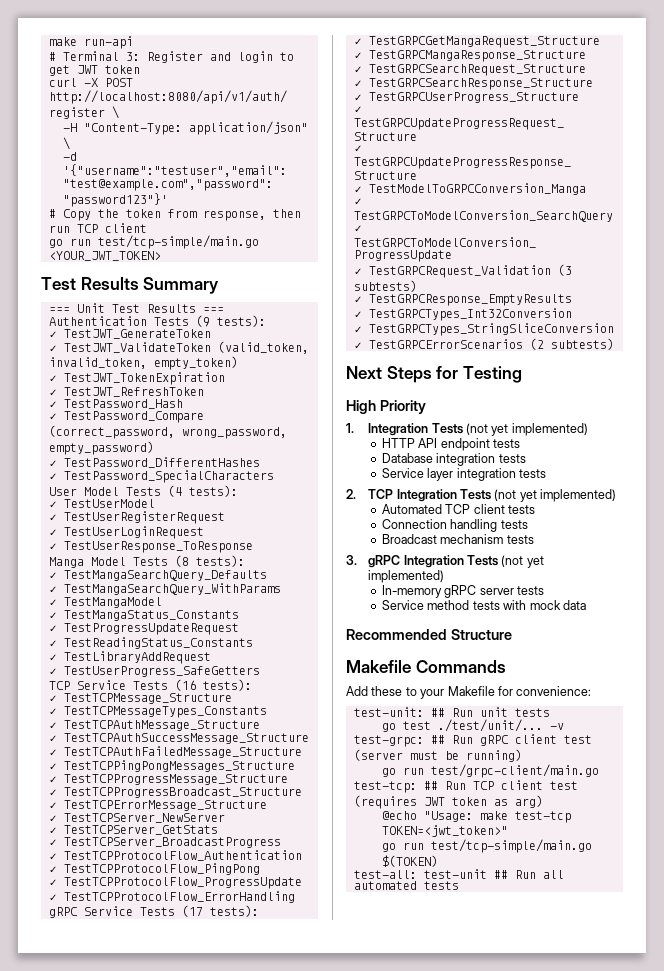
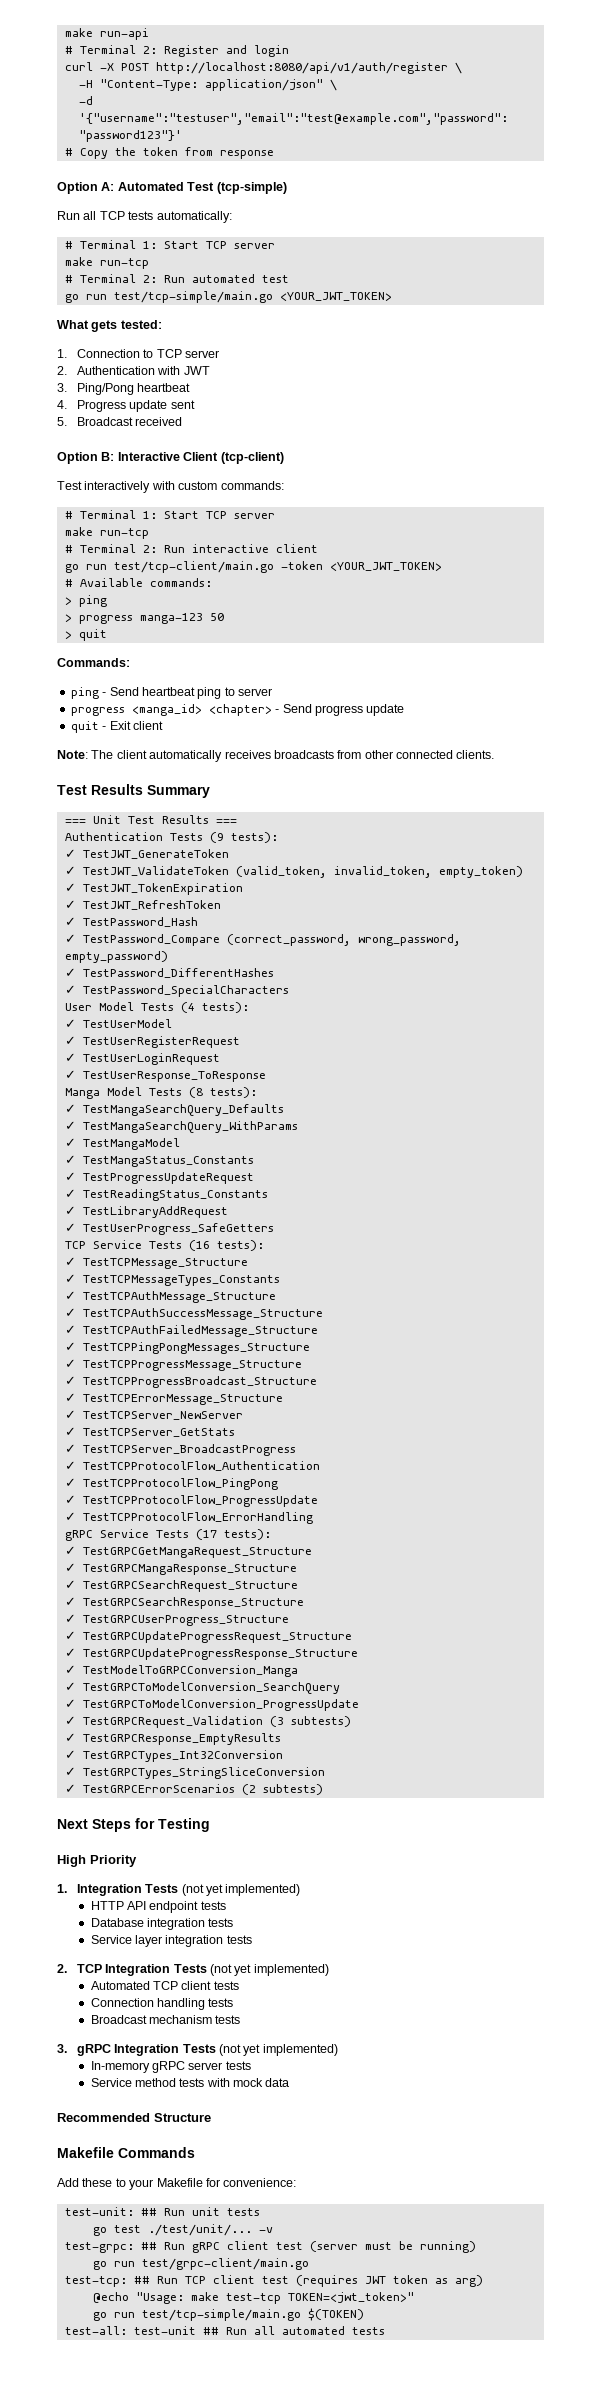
[125,52,140,61] 3: -> [142,46,157,54] 2:
[279,52,294,61] [48,65,140,76] to get JWT token -> (289, 51) none
[202,209,301,221] [48,223,147,233] [48,235,259,249] [48,251,161,261] response, then run TCP client // go run test/tcp-simple/main.go <YOUR_JWT_TOKEN> -> [219,150,274,159] [57,182,287,194] [57,211,232,223] [64,240,275,249] [64,257,149,269] [64,274,289,283] [64,291,392,303] [57,320,162,332] [57,349,219,358] [57,366,210,375] [57,383,191,395] [57,400,195,412] [57,417,183,426] [57,452,284,464] [57,481,284,493] [64,510,275,519] [64,527,149,539] [64,544,318,553] [64,561,442,573] [64,578,212,587] [64,595,107,607] [64,613,224,624] [64,629,107,641] [57,658,130,667] [70,687,272,699] [70,704,405,716] [70,721,163,733] [57,750,495,762] response // Option A: Automated Test (tcp-simple) // Run all TCP tests automatically: // # Terminal 1: Start TCP server // make run-tcp // # Terminal 2: Run automated test // go run test/tcp-simple/main.go <YOUR_JWT_TOKEN> // What gets tested: // 1. Connection to TCP server // 2. Authentication with JWT // 3. Ping/Pong heartbeat // 4. Progress update sent // 5. Broadcast received // Option B: Interactive Client (tcp-client) // Test interactively with custom commands: // # Terminal 1: Start TCP server // make run-tcp // # Terminal 2: Run interactive client // go run test/tcp-client/main.go -token <YOUR_JWT_TOKEN> // # Available commands: // > ping // > progress manga-123 50 // > quit // Commands: // ping - Send heartbeat ping to server // progress <manga_id> <chapter> - Send progress update // quit - Exit client // Note: The client automatically receives broadcasts from other connected clients.

